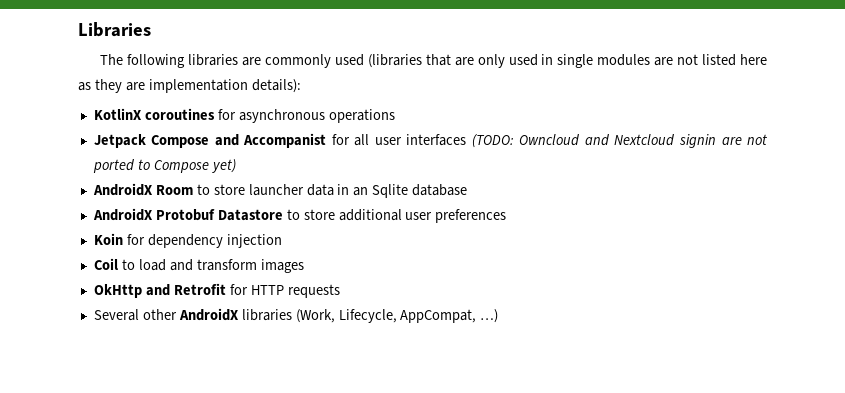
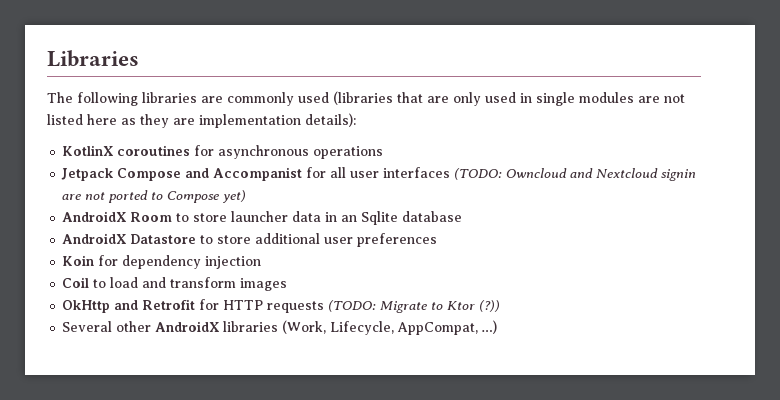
[155,209,215,221] Protobuf -> (128, 238) none
(340, 291) none -> [328,300,501,313] (TODO: Migrate to Ktor (?))

